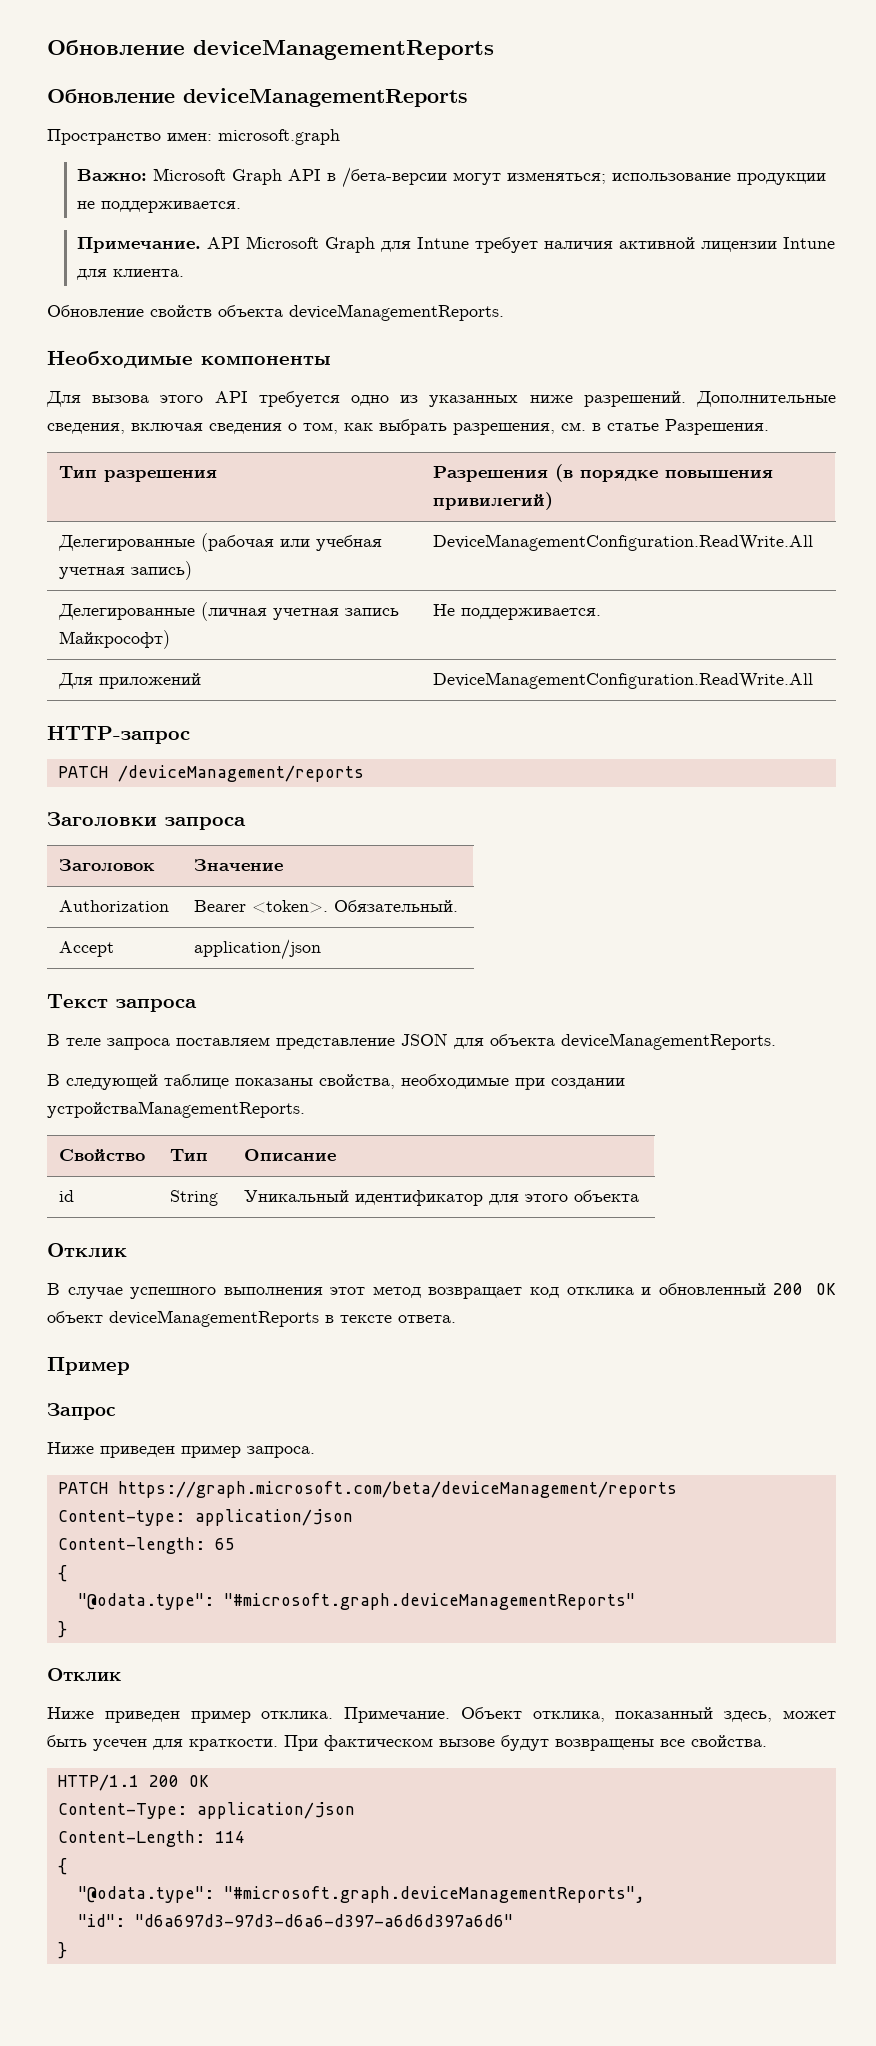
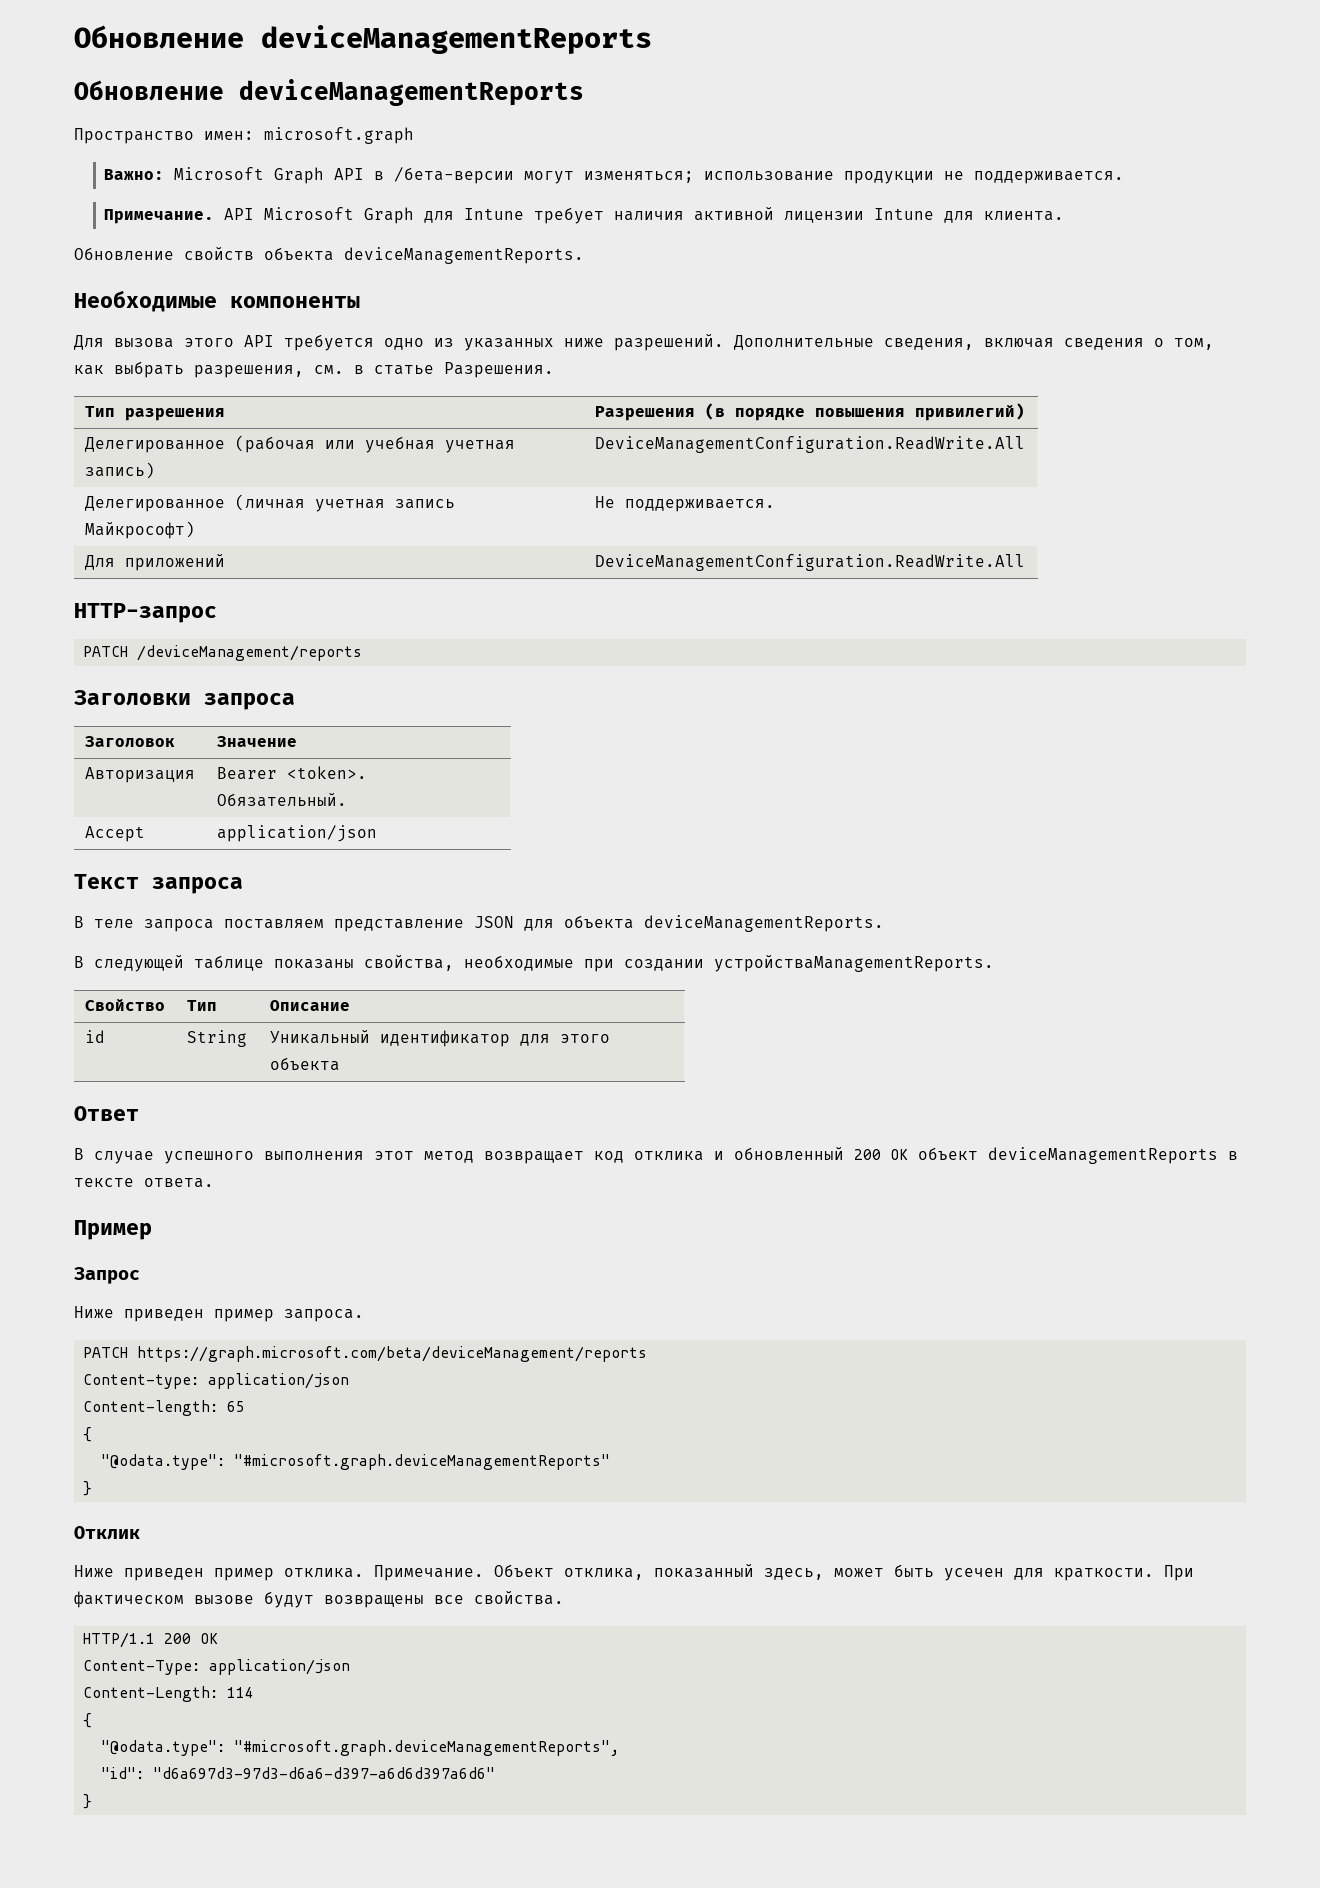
[58,535,196,551] Делегированные -> [84,437,225,453] Делегированное
[58,604,196,620] Делегированные -> [84,496,225,512] Делегированное
[59,900,170,912] Authorization -> [84,767,195,783] Авторизация
[47,1243,127,1257] Отклик -> [74,1106,139,1121] Ответ

